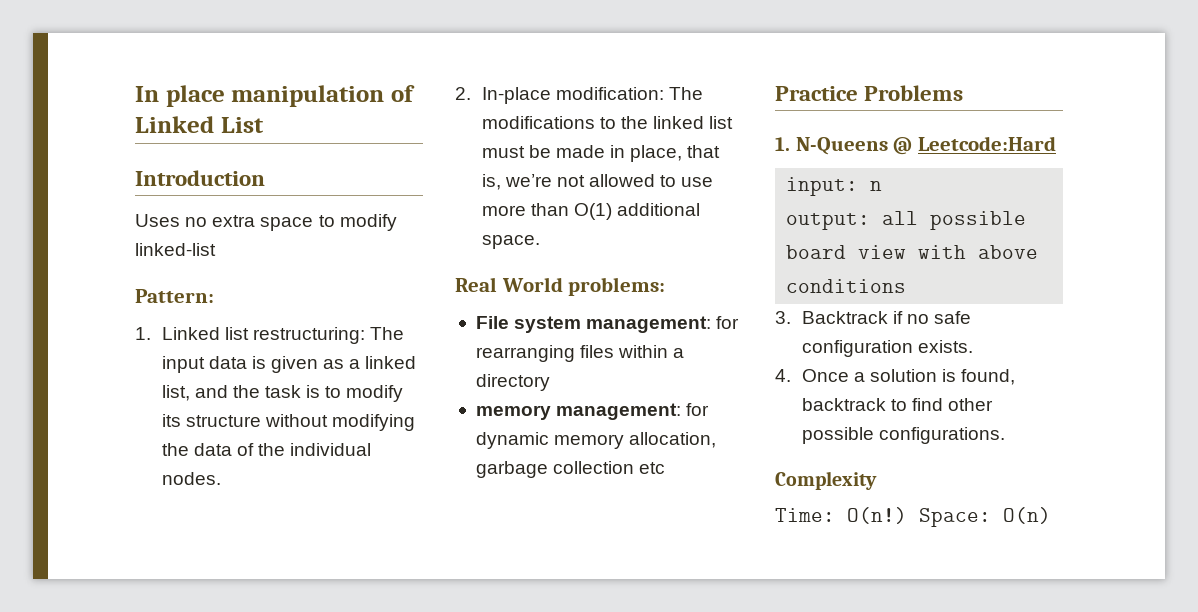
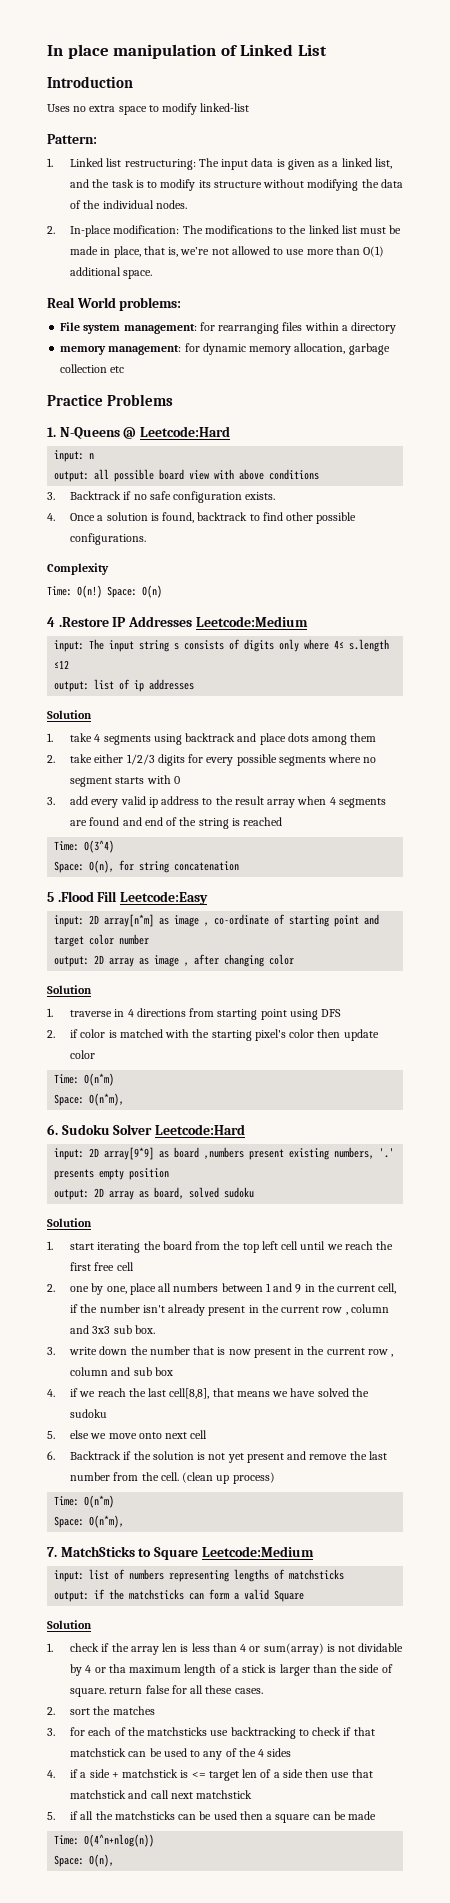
(1051, 515) none -> [47,616,308,627] [54,639,390,652] [54,660,70,669] [54,679,195,692] [47,710,92,719] [47,733,377,745] [47,754,377,766] [70,775,180,787] [47,796,386,808] [70,817,283,829] [54,840,115,853] [54,860,240,873] [47,891,208,905] [54,914,380,927] [54,934,150,947] [54,954,295,967] [47,985,92,994] [47,1008,342,1020] [47,1029,379,1041] [70,1050,96,1059] [54,1073,115,1086] [54,1093,125,1106] [47,1124,245,1135] [54,1147,395,1160] [54,1168,170,1180] [54,1187,255,1200] [47,1218,92,1227] [47,1241,394,1253] [70,1262,134,1271] [47,1283,397,1295] [70,1304,389,1316] [70,1325,155,1334] [47,1346,394,1358] [70,1367,173,1376] [47,1388,369,1399] [70,1409,108,1418] [47,1430,208,1439] [47,1451,387,1463] [70,1472,275,1484] [54,1495,115,1508] [54,1515,125,1528] [47,1546,314,1560] [54,1569,345,1582] [54,1589,305,1602] [47,1620,92,1629] [47,1643,404,1655] [70,1664,393,1676] [70,1685,263,1697] [47,1706,155,1715] [47,1727,375,1739] [70,1748,292,1760] [47,1769,373,1781] [70,1790,253,1799] [47,1811,377,1823] [54,1834,155,1847] [54,1854,115,1867] // 4 .Restore IP Addresses Leetcode:Medium // input: The input string s consists of digits only where 4≤ s.length ≤12 // output: list of ip addresses // Solution // 1. take 4 segments using backtrack and place dots among them // 2. take either 1/2/3 digits for every possible segments where no segment starts with 0 // 3. add every valid ip address to the result array when 4 segments are found and end of the string is reached // Time: O(3^4) // Space: O(n), for string concatenation // 5 .Flood Fill Leetcode:Easy // input: 2D array[n*m] as image , co-ordinate of starting point and target color number // output: 2D array as image , after changing color // Solution // 1. traverse in 4 directions from starting point using DFS // 2. if color is matched with the starting pixel's color then update color // Time: O(n*m) // Space: O(n*m), // 6. Sudoku Solver Leetcode:Hard // input: 2D array[9*9] as board ,numbers present existing numbers, '.' presents empty position // output: 2D array as board, solved sudoku // Solution // 1. start iterating the board from the top left cell until we reach the first free cell // 2. one by one, place all numbers between 1 and 9 in the current cell, if the number isn't already present in the current row , column and 3x3 sub box. // 3. write down the number that is now present in the current row , column and sub box // 4. if we reach the last cell[8,8], that means we have solved the sudoku // 5. else we move onto next cell // 6. Backtrack if the solution is not yet present and remove the last number from the cell. (clean up process) // Time: O(n*m) // Space: O(n*m), // 7. MatchSticks to Square Leetcode:Medium // input: list of numbers representing lengths of matchsticks // output: if the matchsticks can form a valid Square // Solution // 1. check if the array len is less than 4 or sum(array) is not dividable by 4 or tha maximum length of a stick is larger than the side of square. return false for all these cases. // 2. sort the matches // 3. for each of the matchsticks use backtracking to check if that matchstick can be used to any of the 4 sides // 4. if a side + matchstick is <= target len of a side then use that matchstick and call next matchstick // 5. if all the matchsticks can be used then a square can be made // Time: O(4^n+nlog(n)) // Space: O(n),

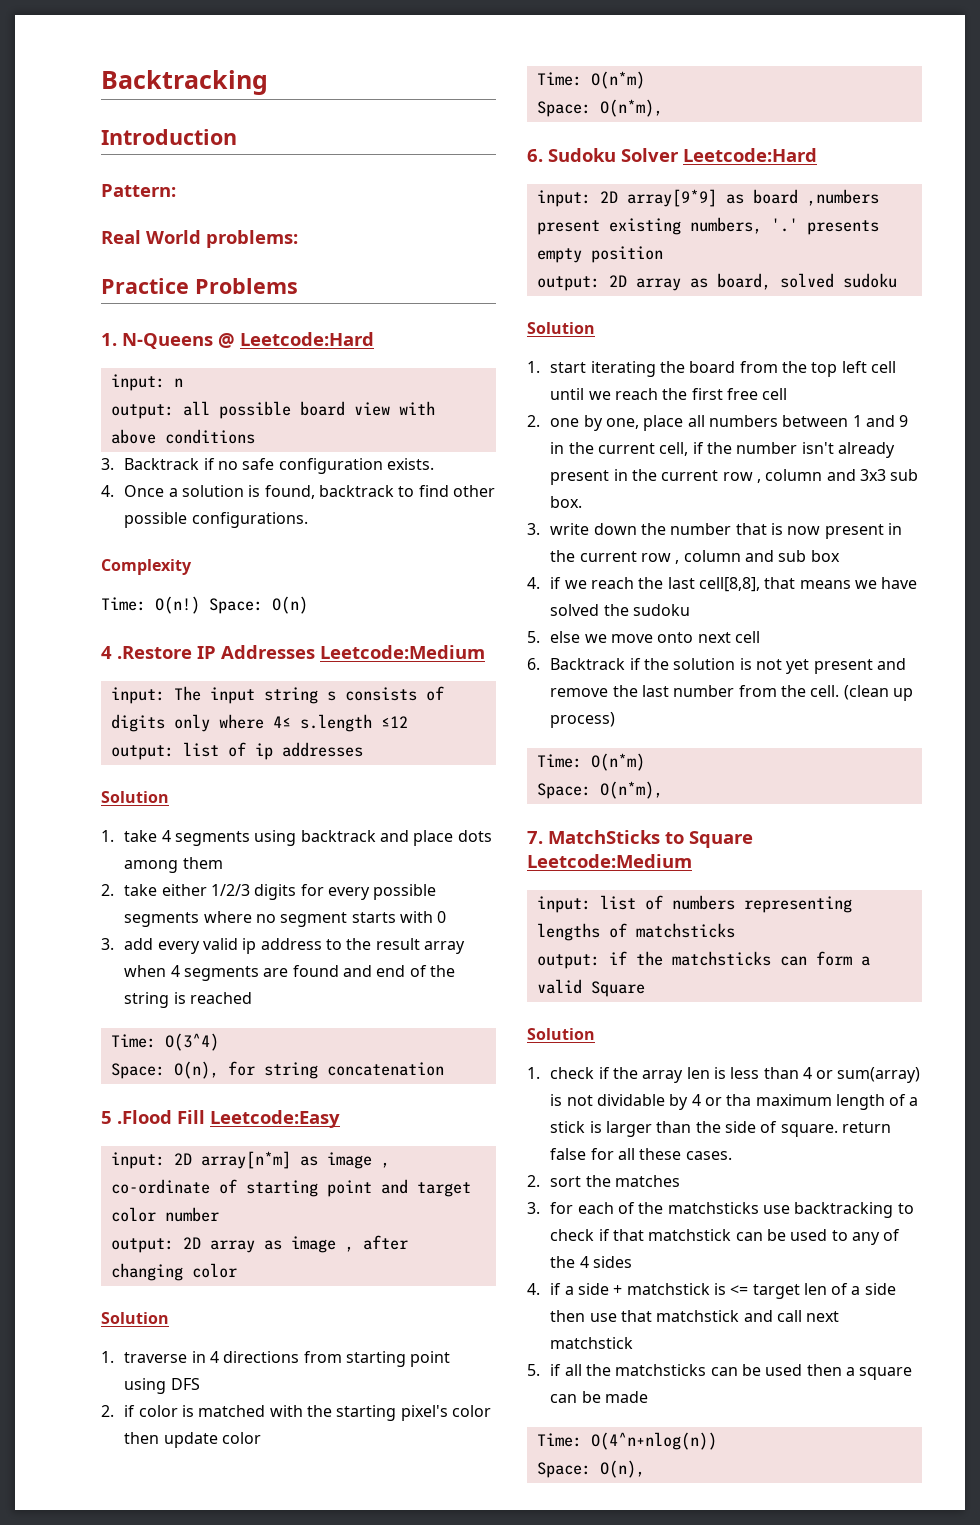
[47,44,327,59] [47,76,133,88] [47,103,250,115] [47,134,97,144] [47,158,392,170] [70,179,403,191] [70,200,187,209] [47,225,402,237] [70,246,385,258] [70,267,153,279] [47,297,182,311] [60,322,397,334] [60,343,390,355] [60,364,125,373] In place manipulation of Linked List // Introduction // Uses no extra space to modify linked-list // Pattern: // 1. Linked list restructuring: The input data is given as a linked list, and the task is to modify its structure without modifying the data of the individual nodes. // 2. In-place modification: The modifications to the linked list must be made in place, that is, we’re not allowed to use more than O(1) additional space. // Real World problems: // File system management: for rearranging files within a directory // memory management: for dynamic memory allocation, garbage collection etc -> [101,70,268,95] [101,129,237,145] [101,184,176,197] [101,230,298,248] Backtracking // Introduction // Pattern: // Real World problems:

